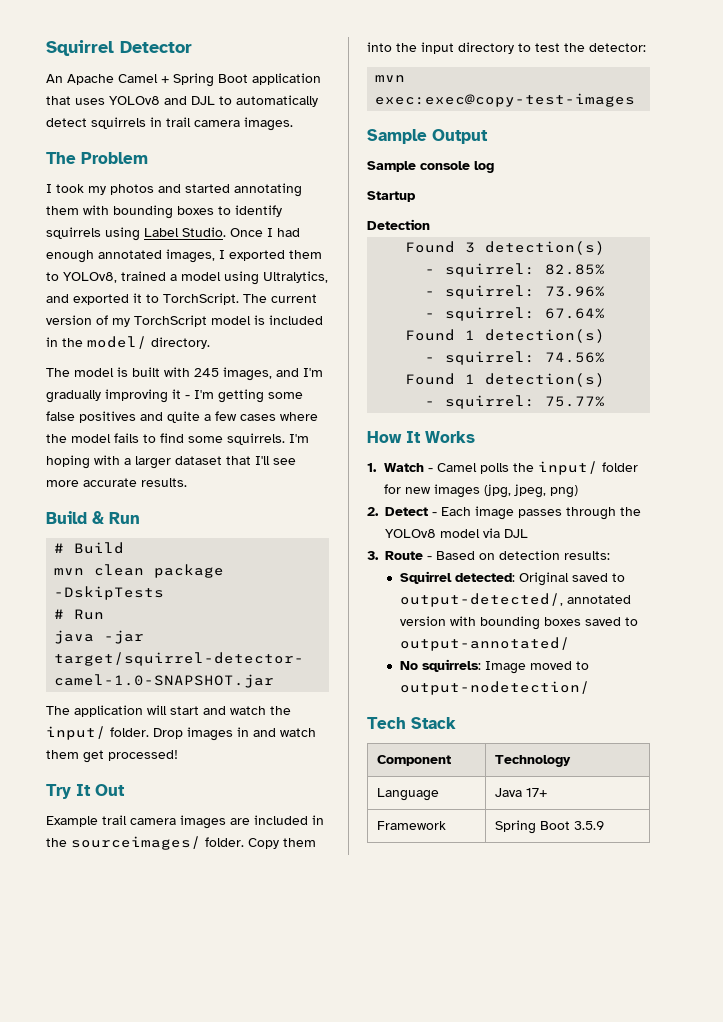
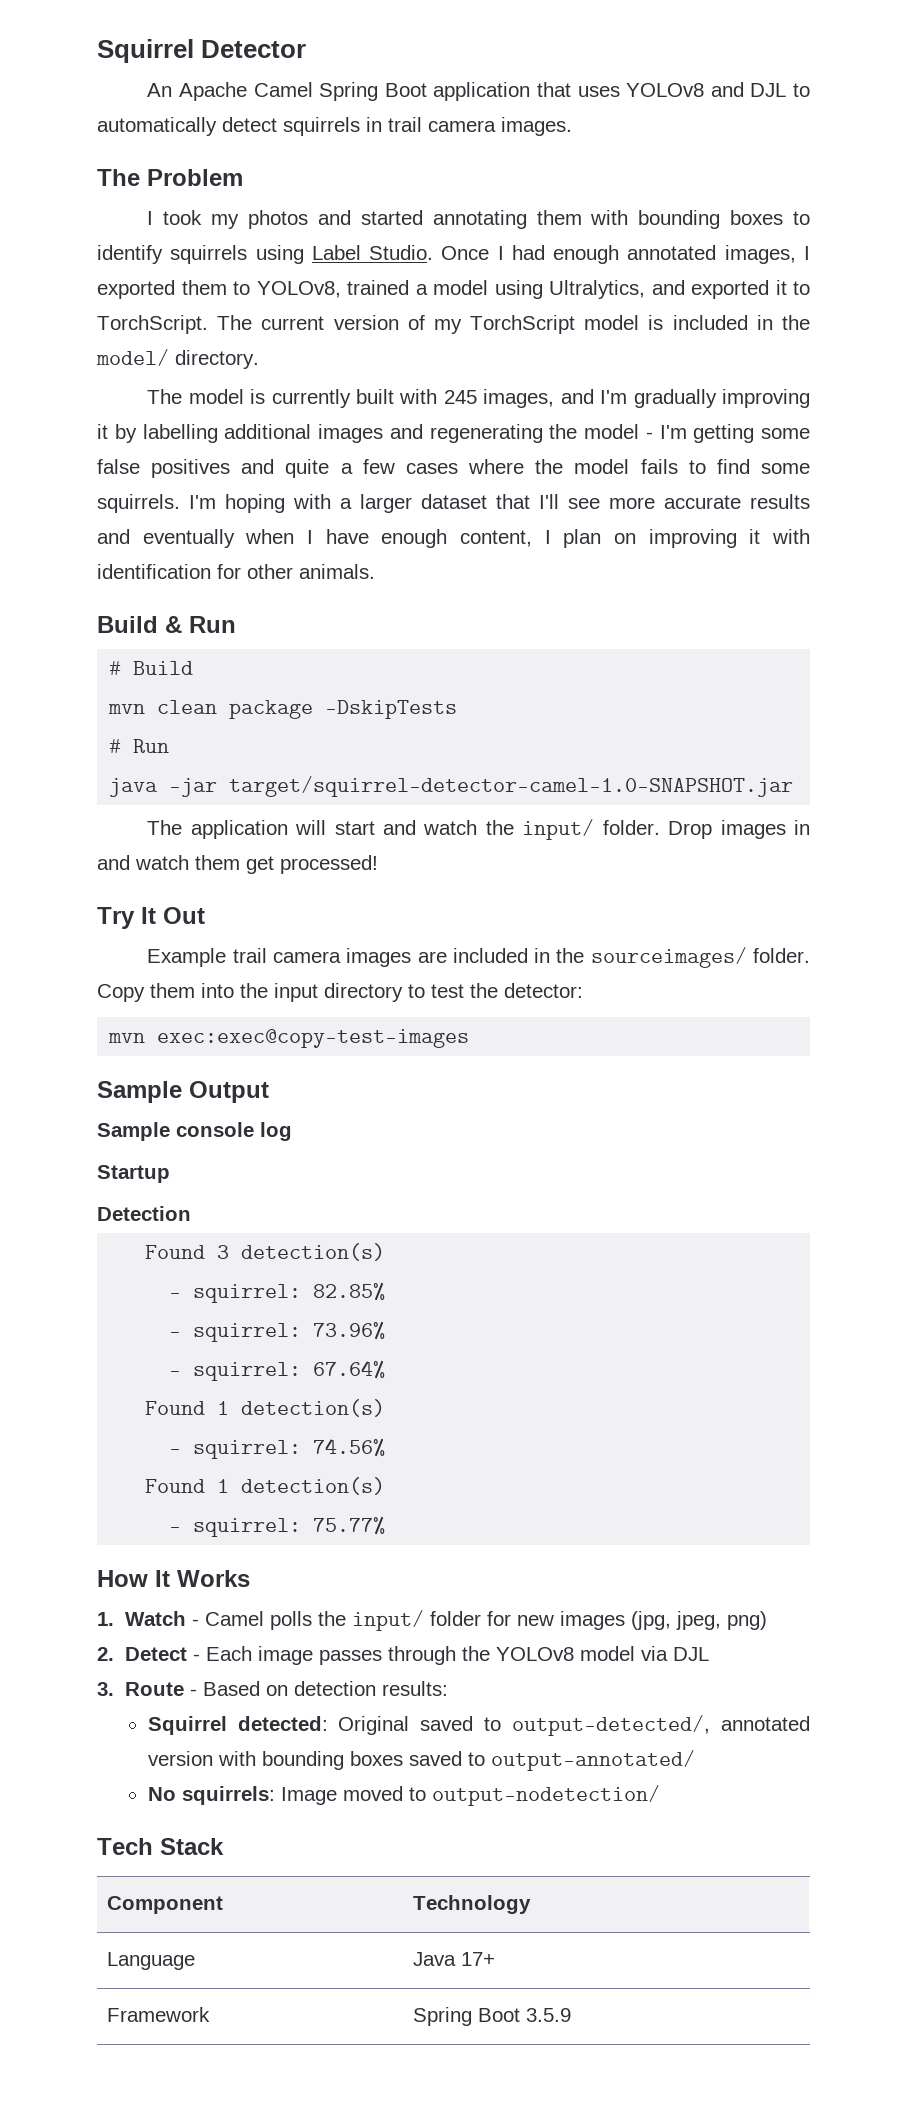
[161,76,169,83] + -> (313, 89) none
(128, 372) none -> [271,389,351,408] currently
(181, 394) none -> [114,424,639,443] by labelling additional images and regenerating the model
[141,478,187,487] results. -> [750,494,810,509] [97,529,810,548] [97,564,375,579] results and eventually when I have enough content, I plan on improving it with identification for other animals.

